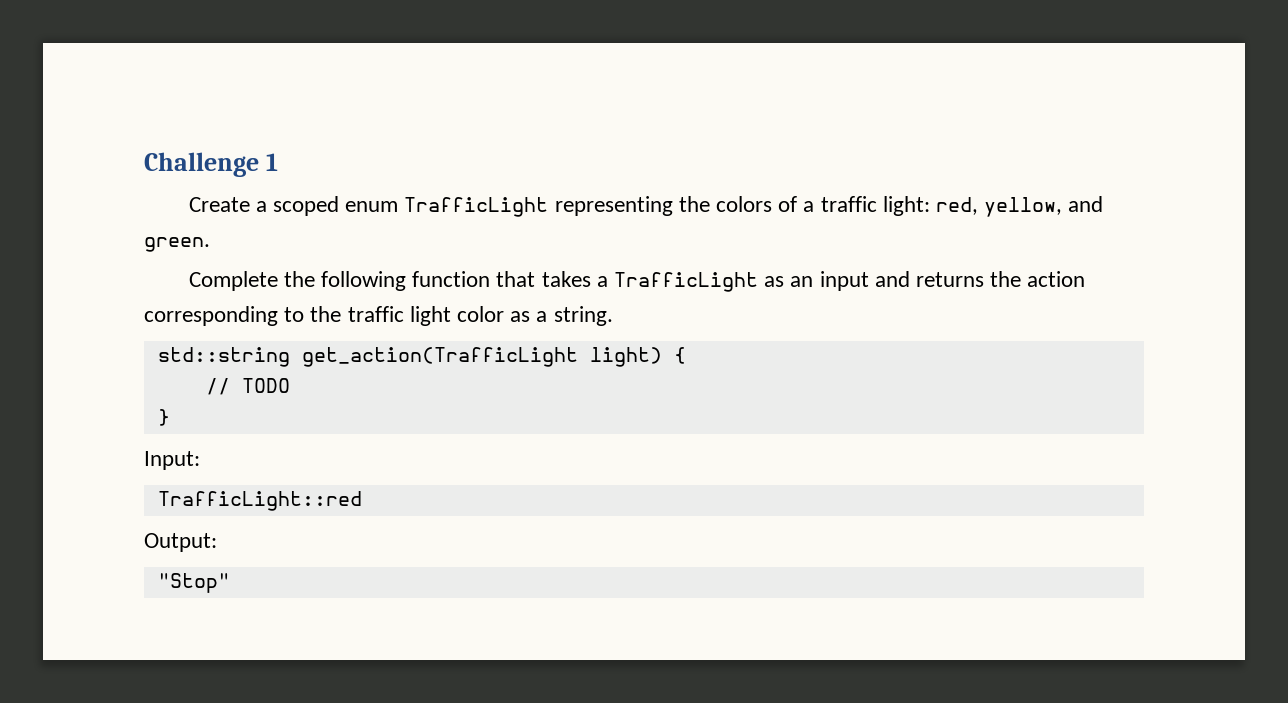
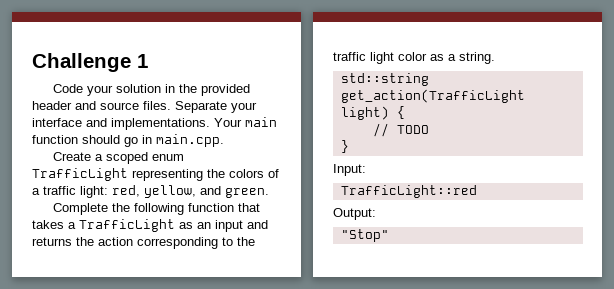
(278, 162) none -> [52,84,250,96] [32,101,257,113] [32,117,277,130] [32,134,224,147] // Code your solution in the provided header and source files. Separate your interface and implementations. Your main function should go in main.cpp.

